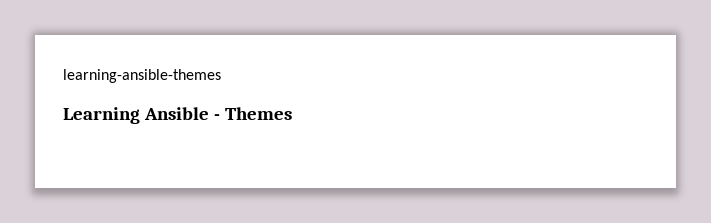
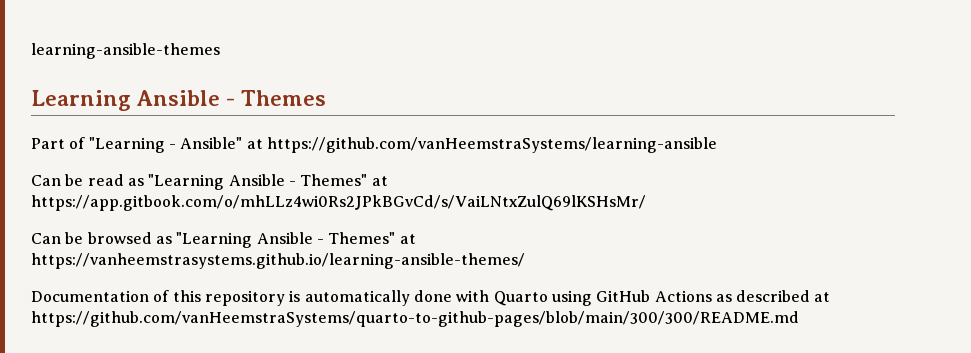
(292, 113) none -> [31,137,717,153] [31,174,388,190] [31,195,646,211] [31,232,416,248] [31,253,525,269] [31,290,831,306] [31,311,799,327] // Part of "Learning - Ansible" at https://github.com/vanHeemstraSystems/learning-ansible // Can be read as "Learning Ansible - Themes" at https://app.gitbook.com/o/mhLLz4wi0Rs2JPkBGvCd/s/VaiLNtxZulQ69lKSHsMr/ // Can be browsed as "Learning Ansible - Themes" at https://vanheemstrasystems.github.io/learning-ansible-themes/ // Documentation of this repository is automatically done with Quarto using GitHub Actions as described at https://github.com/vanHeemstraSystems/quarto-to-github-pages/blob/main/300/300/README.md

